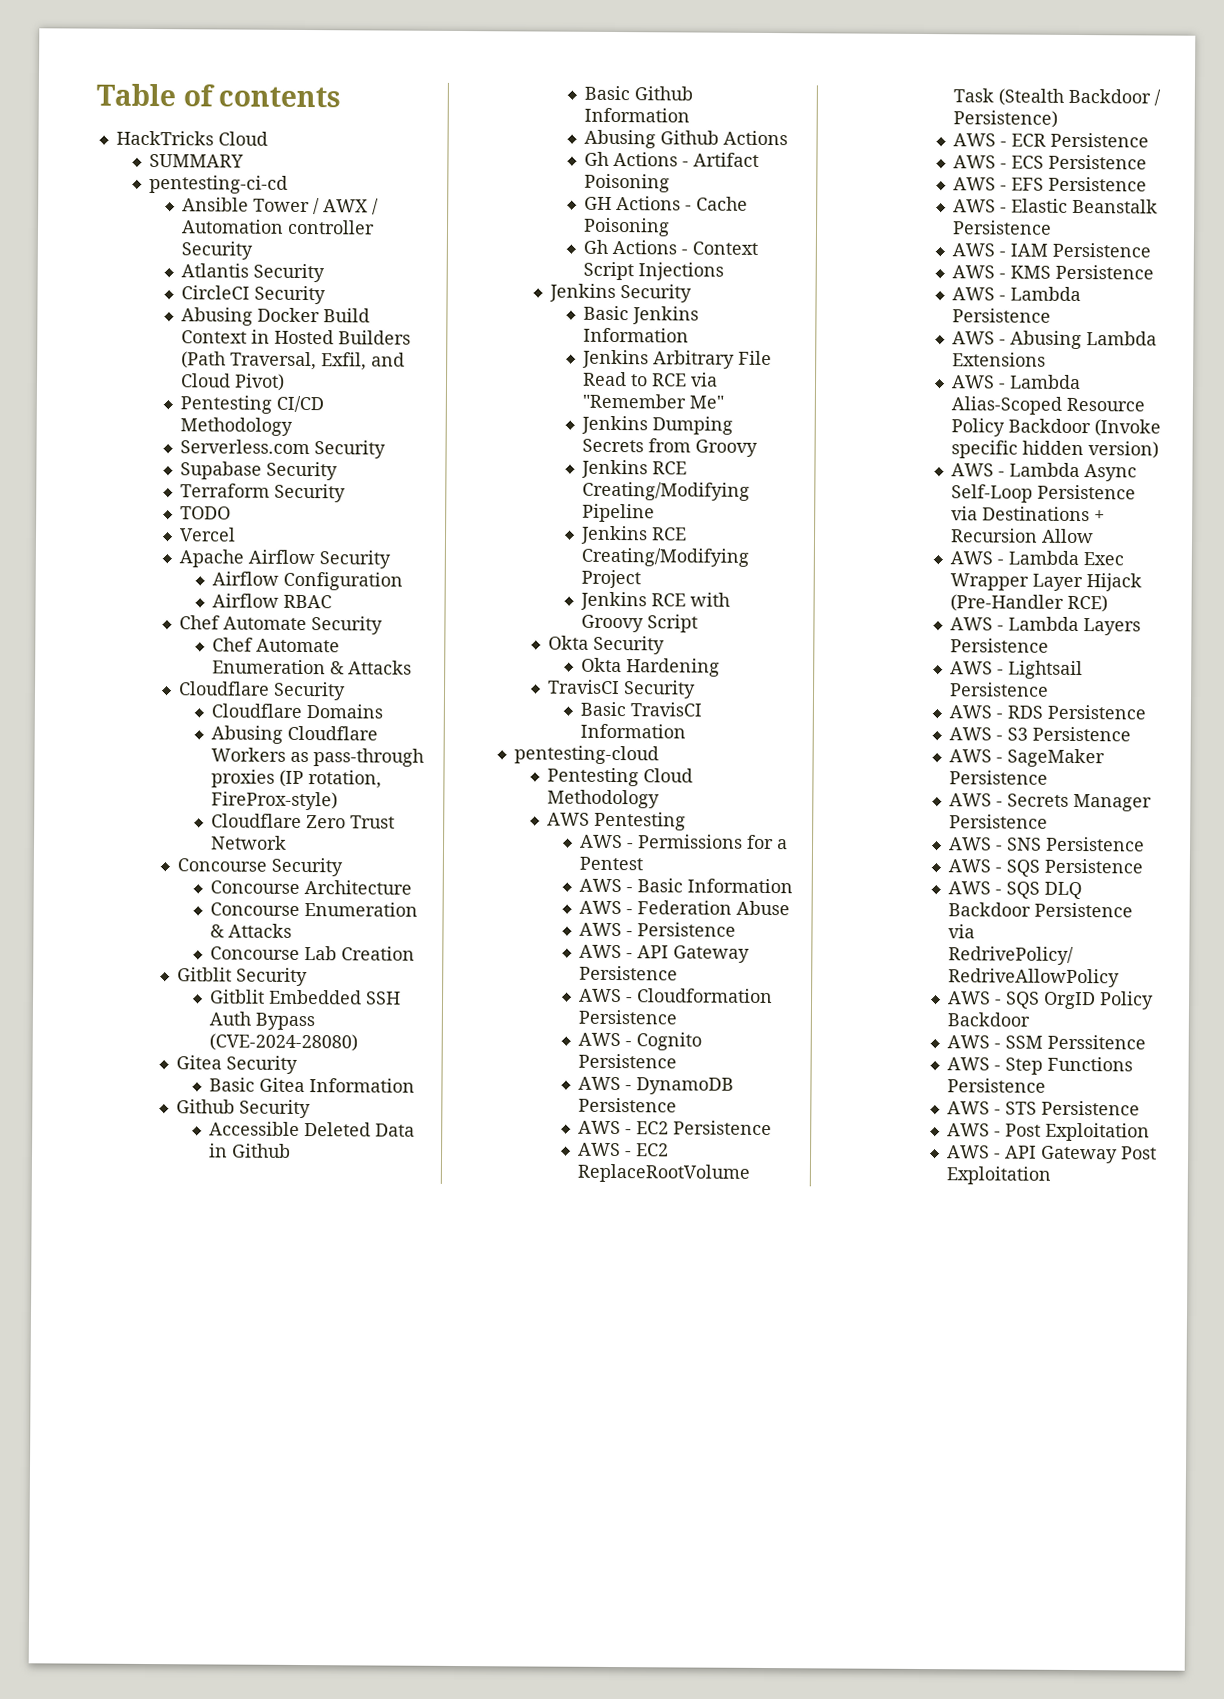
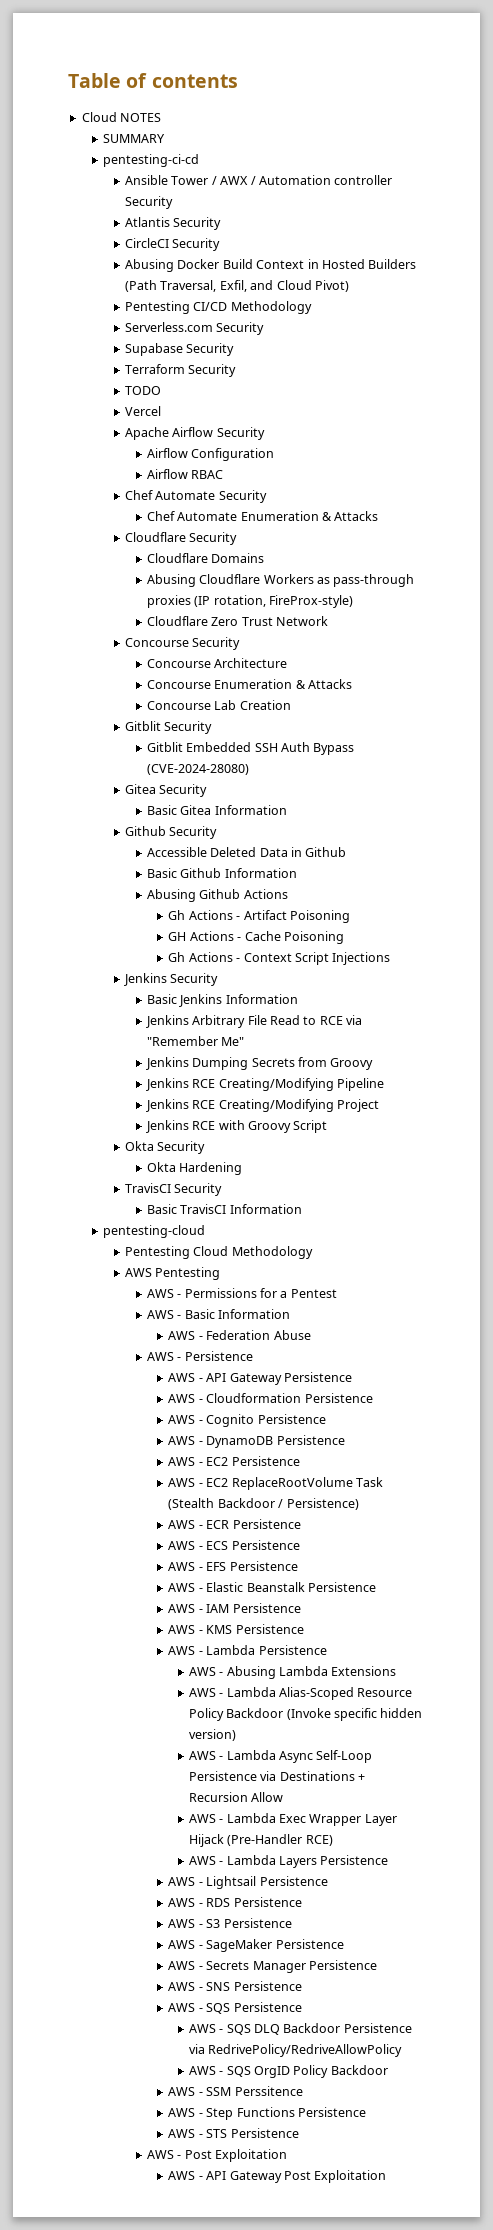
[115,130,268,146] HackTricks Cloud -> [81,112,162,122] Cloud NOTES

